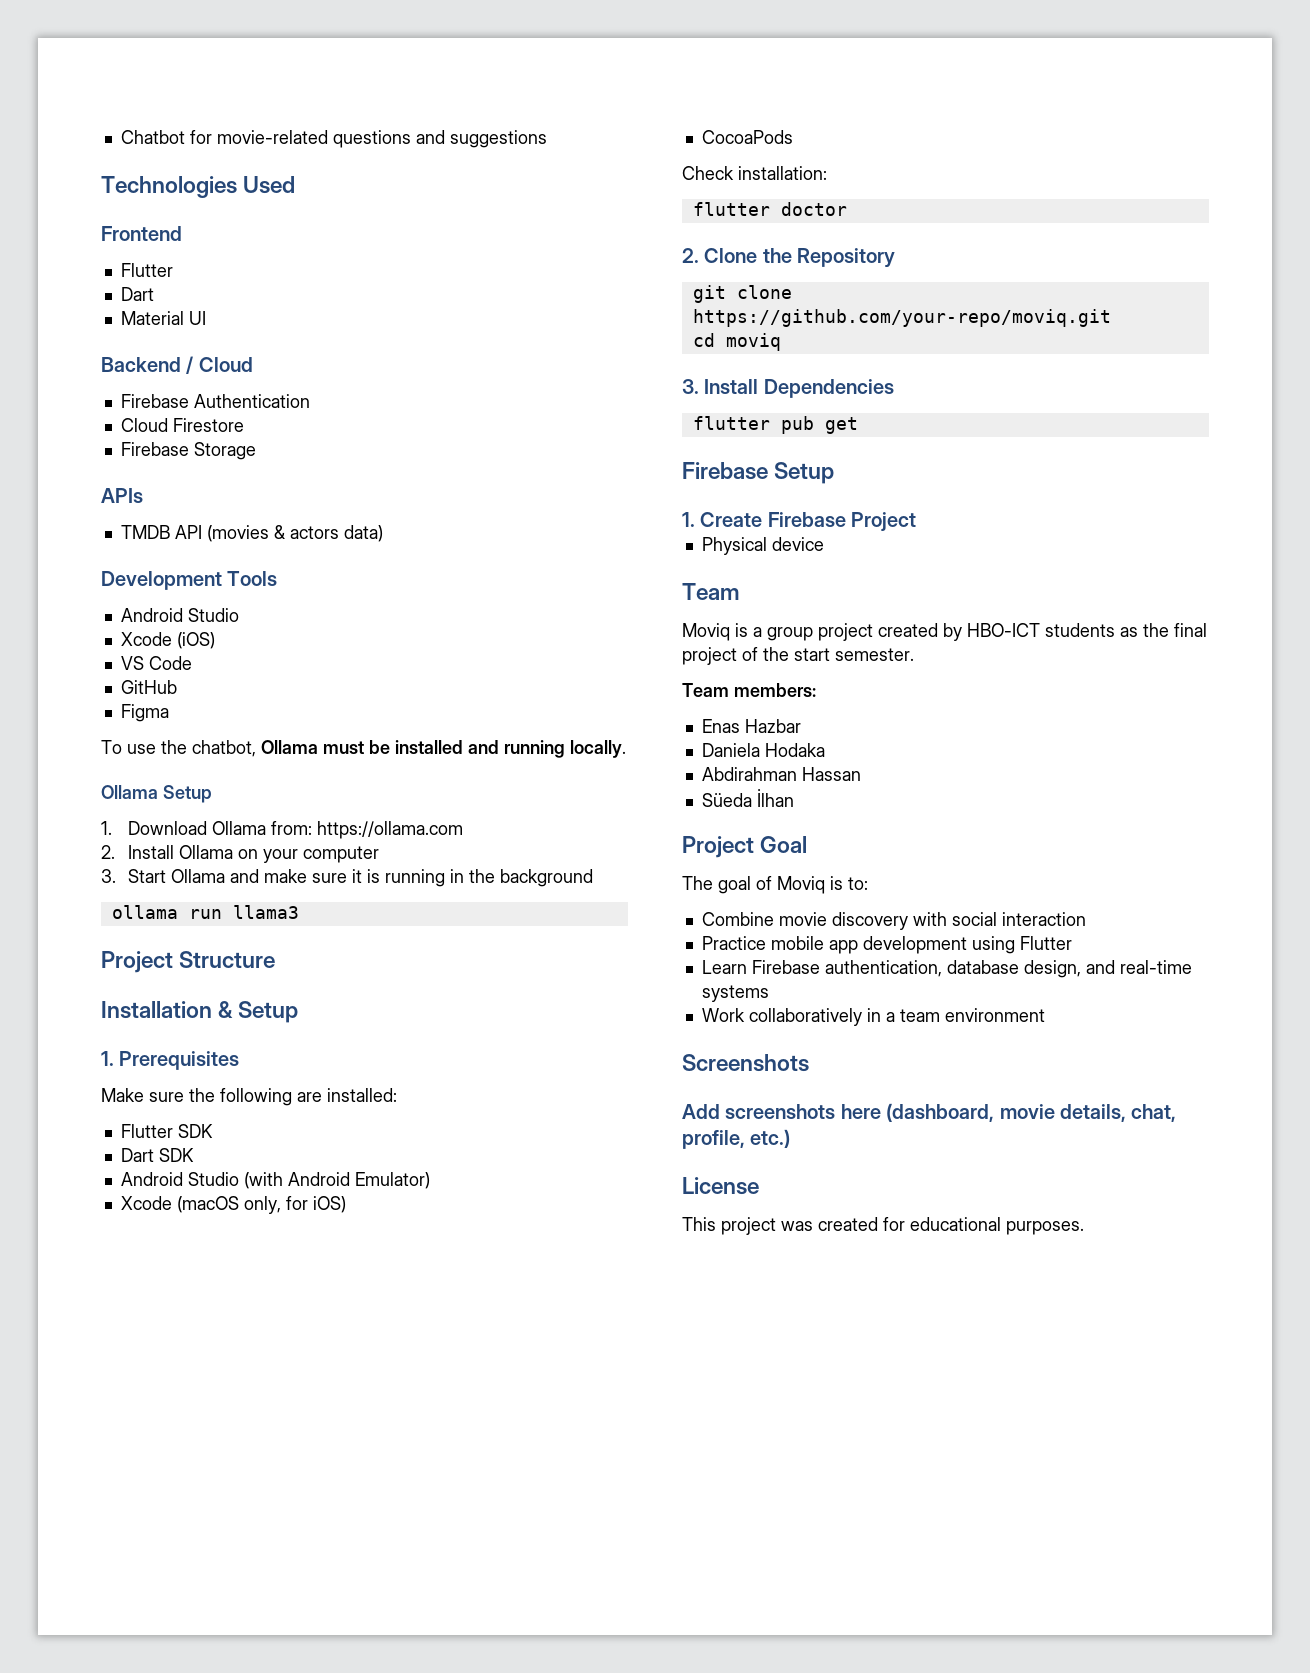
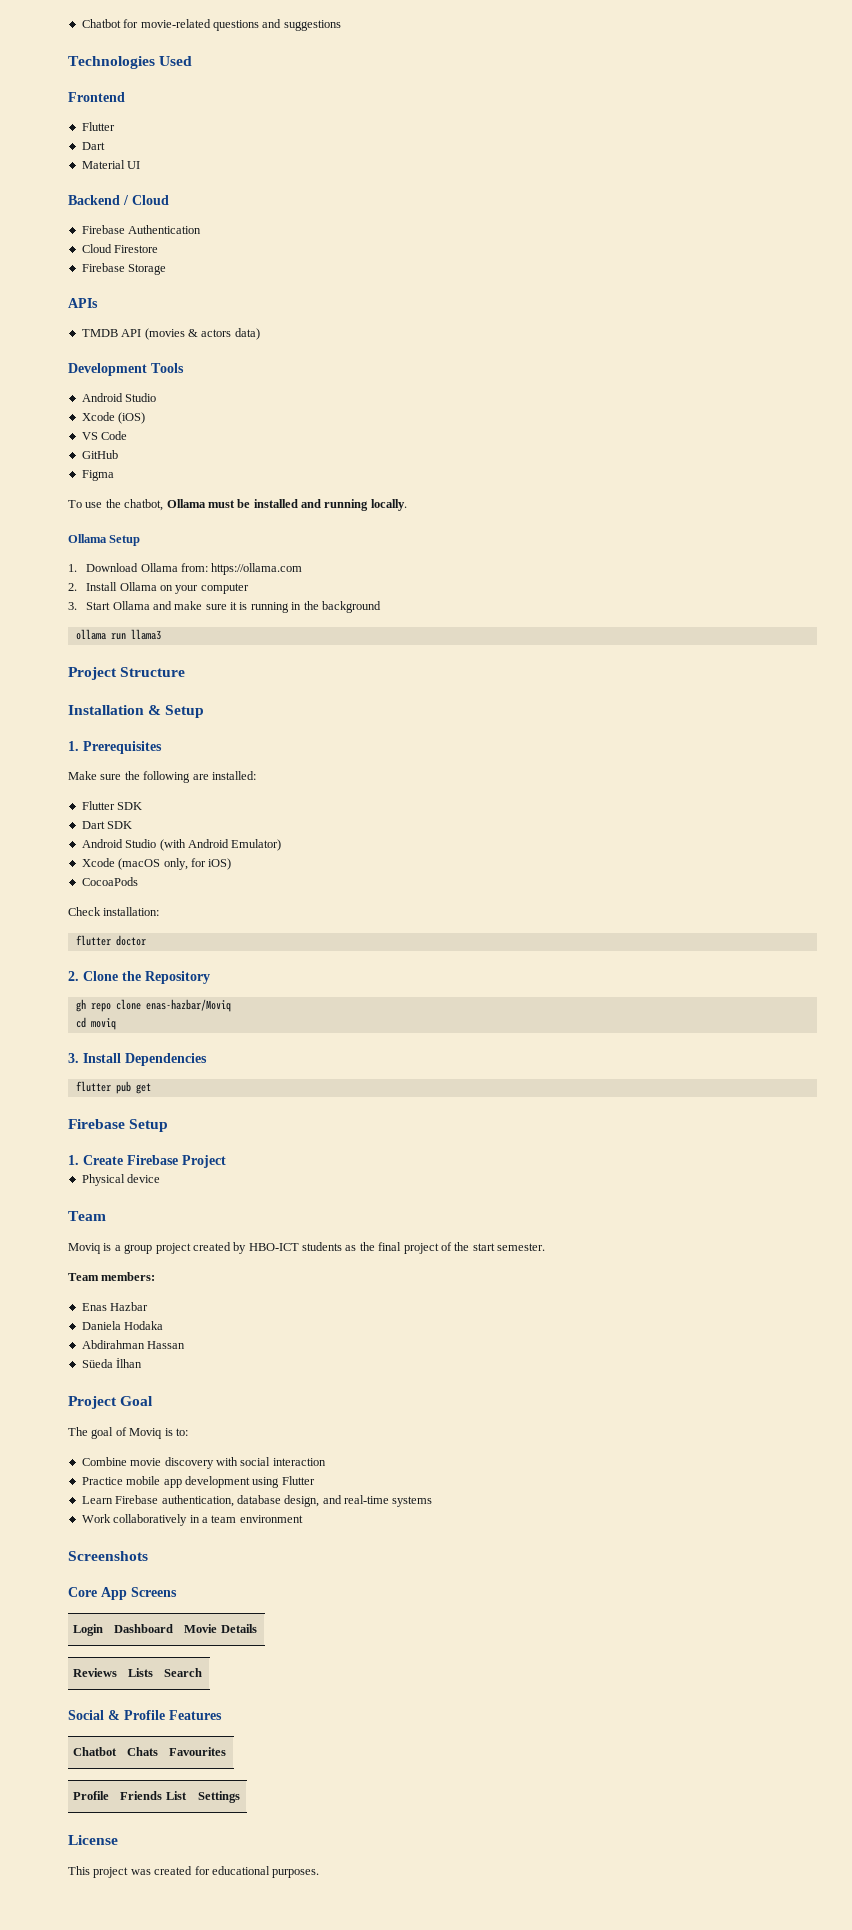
[692,285,792,303] [692,309,1111,327] git clone https://github.com/your-repo/moviq.git -> [75,999,231,1012] gh repo clone enas-hazbar/Moviq
[682,1103,1177,1122] [682,1129,791,1149] Add screenshots here (dashboard, movie details, chat, profile, etc.) -> [68,1587,177,1600] [73,1624,104,1636] [114,1624,174,1633] [184,1624,257,1633] [73,1668,118,1677] [128,1668,154,1677] [164,1668,203,1677] [68,1710,222,1720] [73,1747,118,1756] [127,1747,159,1756] [169,1747,227,1756] [73,1791,110,1800] [120,1791,187,1800] [198,1791,241,1803] Core App Screens // Login | Dashboard | Movie Details // Reviews | Lists | Search // Social & Profile Features // Chatbot | Chats | Favourites // Profile | Friends List | Settings

